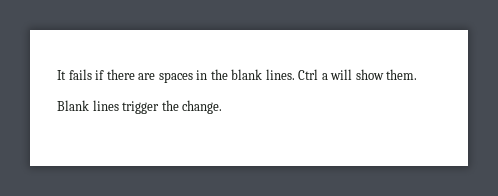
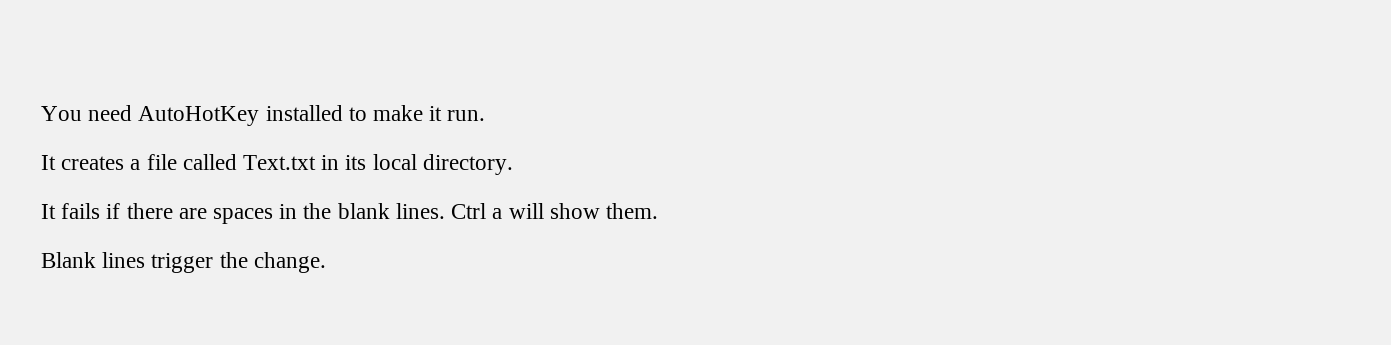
(57, 75) none -> [41,105,486,126] [41,154,513,175] You need AutoHotKey installed to make it run. // It creates a file called Text.txt in its local directory. //

